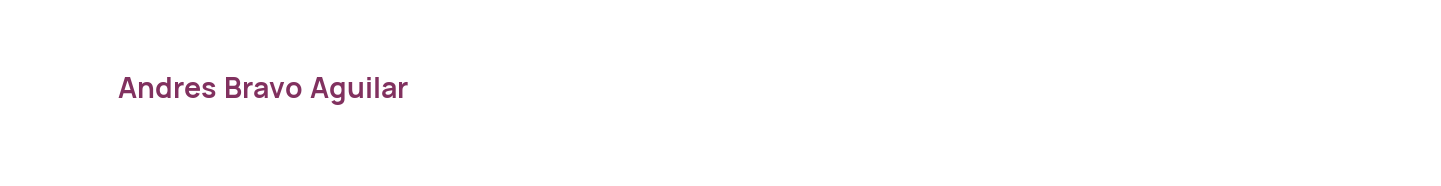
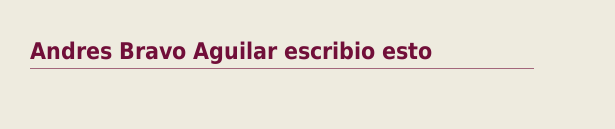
(409, 91) none -> [284,41,432,60] escribio esto

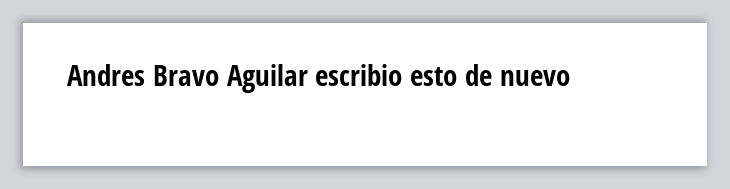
(432, 51) none -> [465,64,570,86] de nuevo

